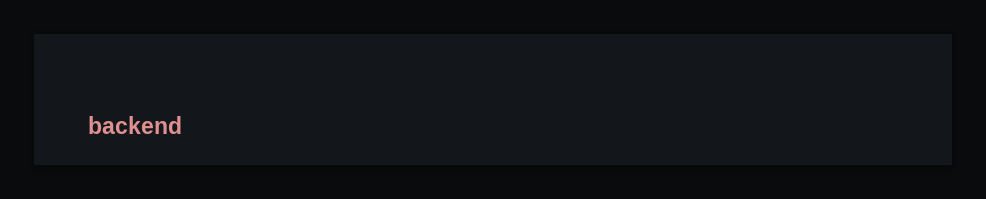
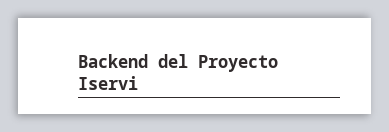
[88,116,182,134] backend -> [78,54,278,72] [78,76,138,90] Backend del Proyecto Iservi

